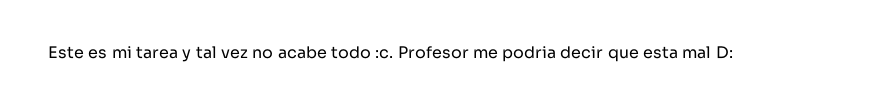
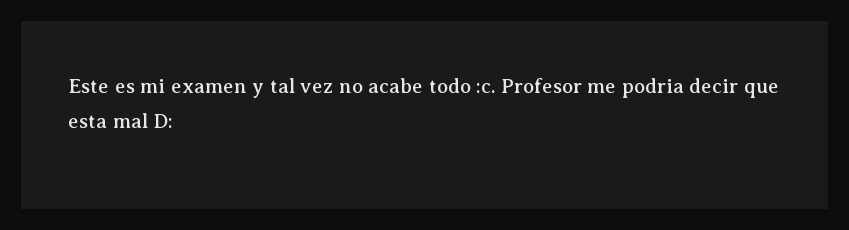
[135,46,178,59] tarea -> [170,83,247,93] examen

